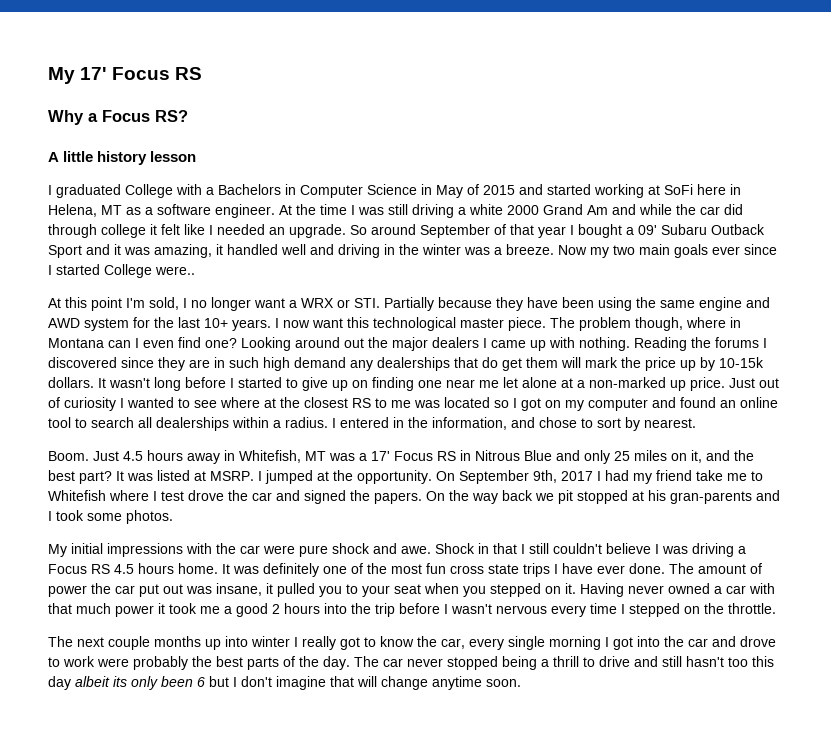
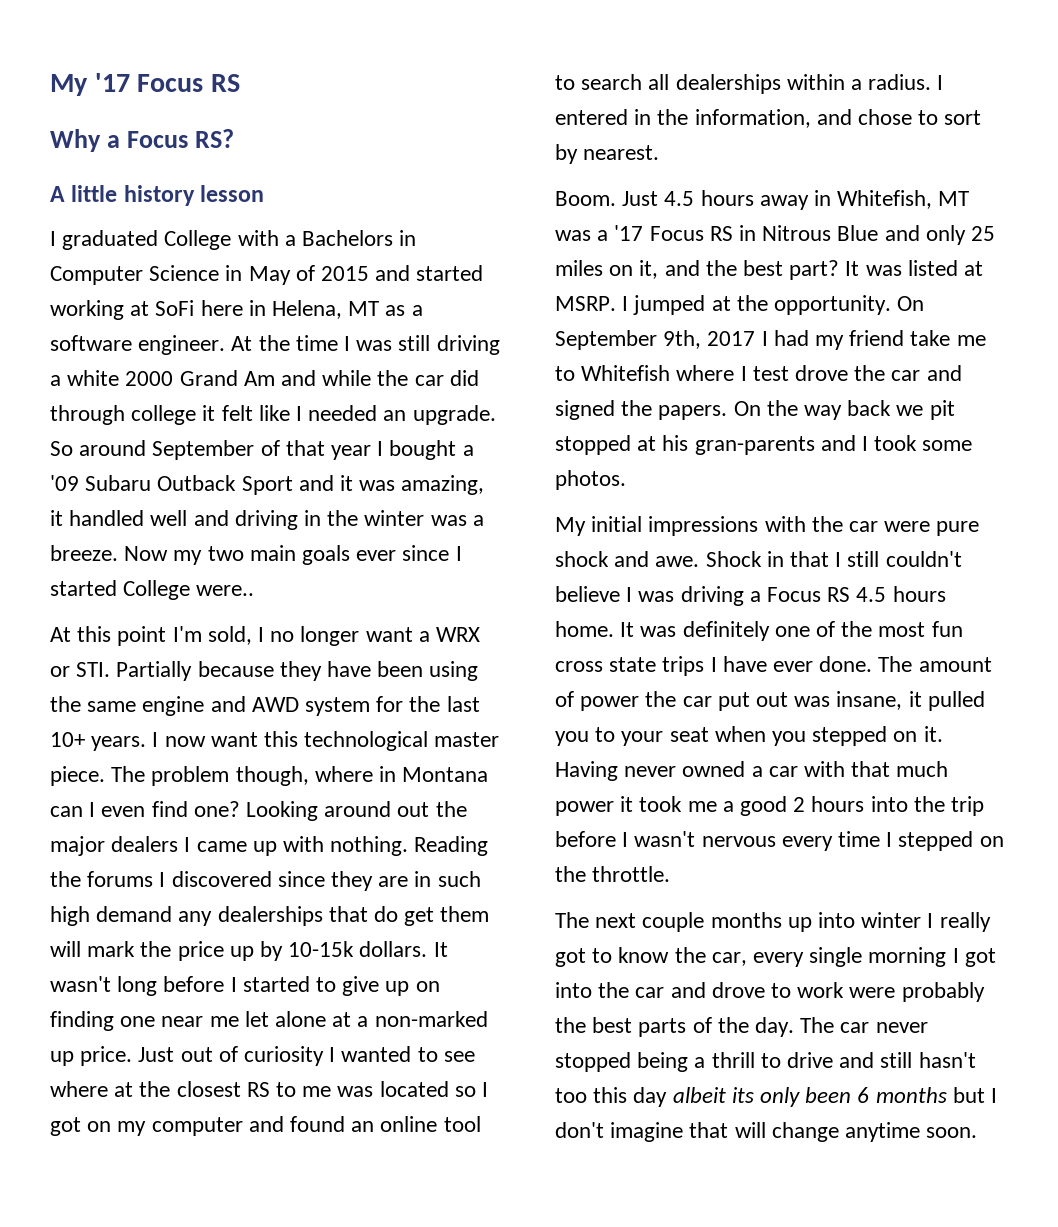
[48,67,108,84] My 17' -> [50,73,130,96] My '17
[638,225,657,235] 09' -> [50,475,79,491] '09
[371,451,390,461] 17' -> [614,225,644,241] '17
(205, 682) none -> [875,1087,947,1103] months

